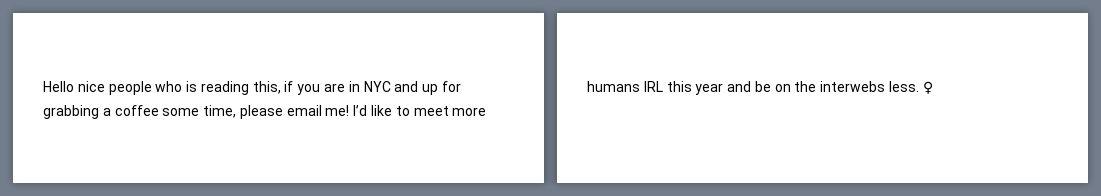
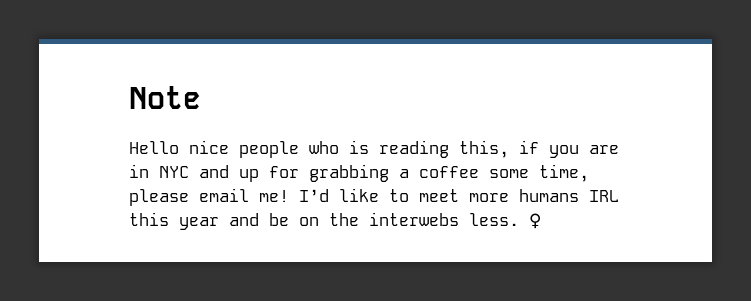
(43, 86) none -> [129,86,201,109] Note //

